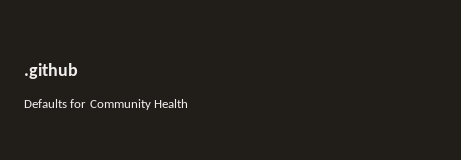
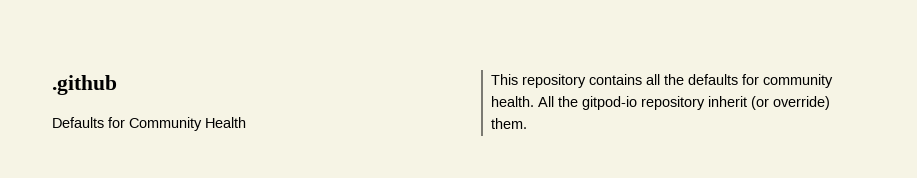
(189, 103) none -> [491,74,834,88] [491,96,831,110] [491,118,528,129] // This repository contains all the defaults for community health. All the gitpod-io repository inherit (or override) them.

